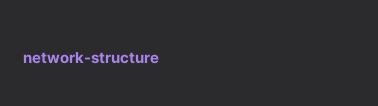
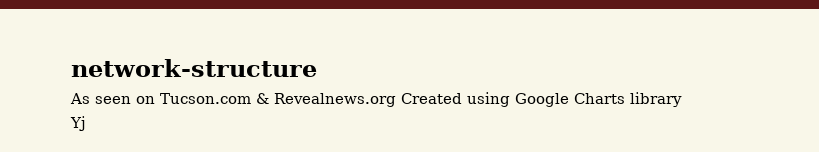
(159, 58) none -> [70,92,682,107] [70,116,86,131] // As seen on Tucson.com & Revealnews.org Created using Google Charts library // Yj

